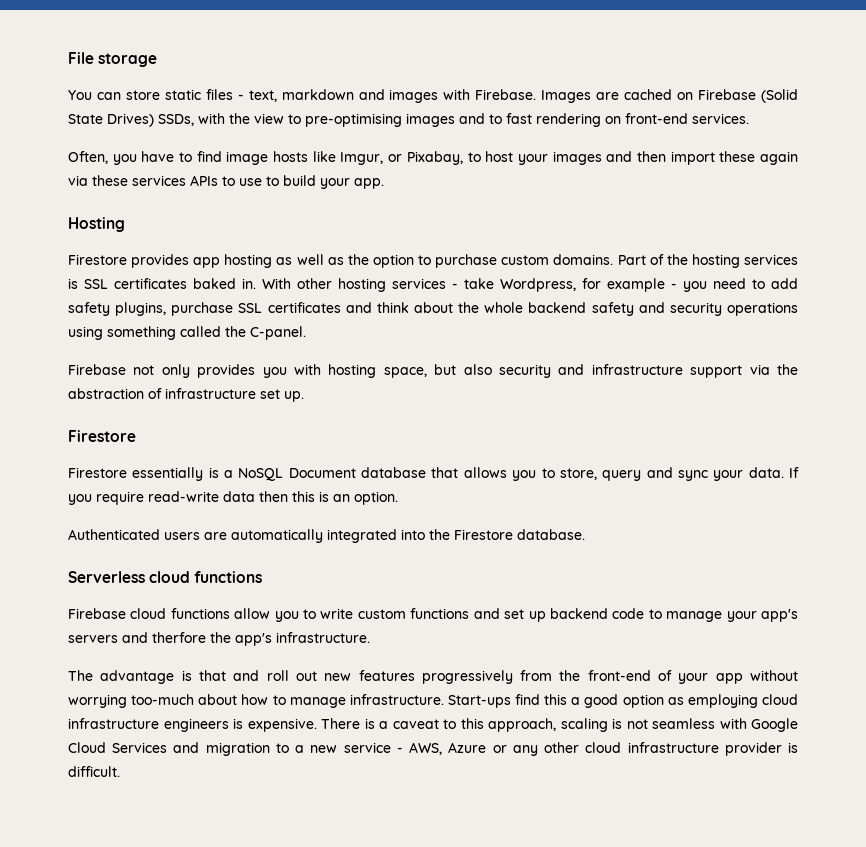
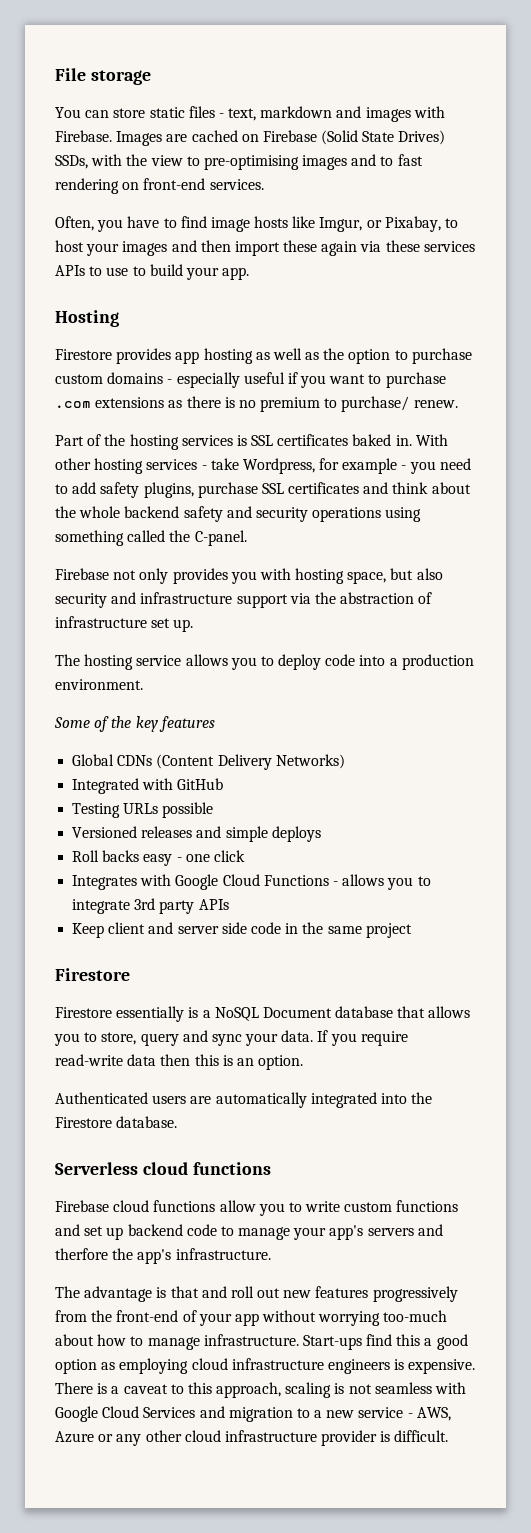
[553,254,614,265] domains. -> [107,372,446,388] [55,396,458,412] domains - especially useful if you want to purchase .com extensions as there is no premium to purchase/ renew. //
(304, 396) none -> [55,654,474,670] [55,679,143,690] [54,716,215,732] [72,754,345,770] [72,778,224,794] [72,802,214,818] [72,826,321,842] [72,850,245,866] [72,874,431,890] [72,898,229,914] [72,922,412,938] // The hosting service allows you to deploy code into a production environment. // Some of the key features // Global CDNs (Content Delivery Networks) // Integrated with GitHub // Testing URLs possible // Versioned releases and simple deploys // Roll backs easy - one click // Integrates with Google Cloud Functions - allows you to integrate 3rd party APIs // Keep client and server side code in the same project

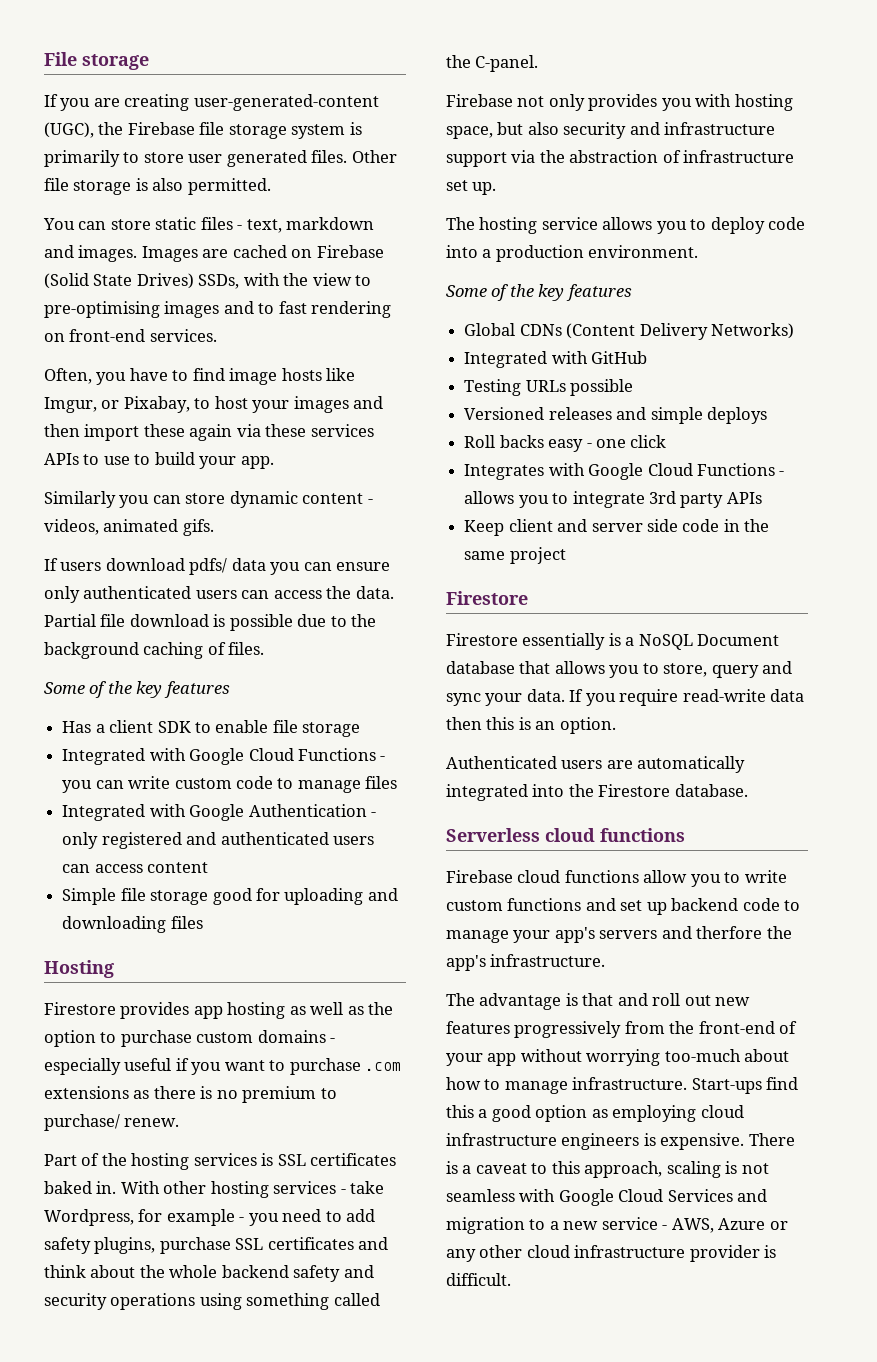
(151, 77) none -> [44,94,379,111] [44,122,362,139] [44,150,397,167] [44,178,271,195] // If you are creating user-generated-content (UGC), the Firebase file storage system is primarily to store user generated files. Other file storage is also permitted.
[365,106,445,122] [55,130,112,142] images with Firebase. -> [78,245,138,262] images.
(250, 273) none -> [44,491,373,508] [44,519,214,536] [44,558,391,575] [44,586,394,603] [44,614,377,631] [44,642,265,659] [44,681,230,698] [62,720,361,737] [62,748,386,765] [62,776,398,793] [62,804,376,821] [62,832,374,849] [62,862,209,873] [62,888,398,905] [62,916,203,933] // Similarly you can store dynamic content - videos, animated gifs. // If users download pdfs/ data you can ensure only authenticated users can access the data. Partial file download is possible due to the background caching of files. // Some of the key features // Has a client SDK to enable file storage // Integrated with Google Cloud Functions - you can write custom code to manage files // Integrated with Google Authentication - only registered and authenticated users can access content // Simple file storage good for uploading and downloading files

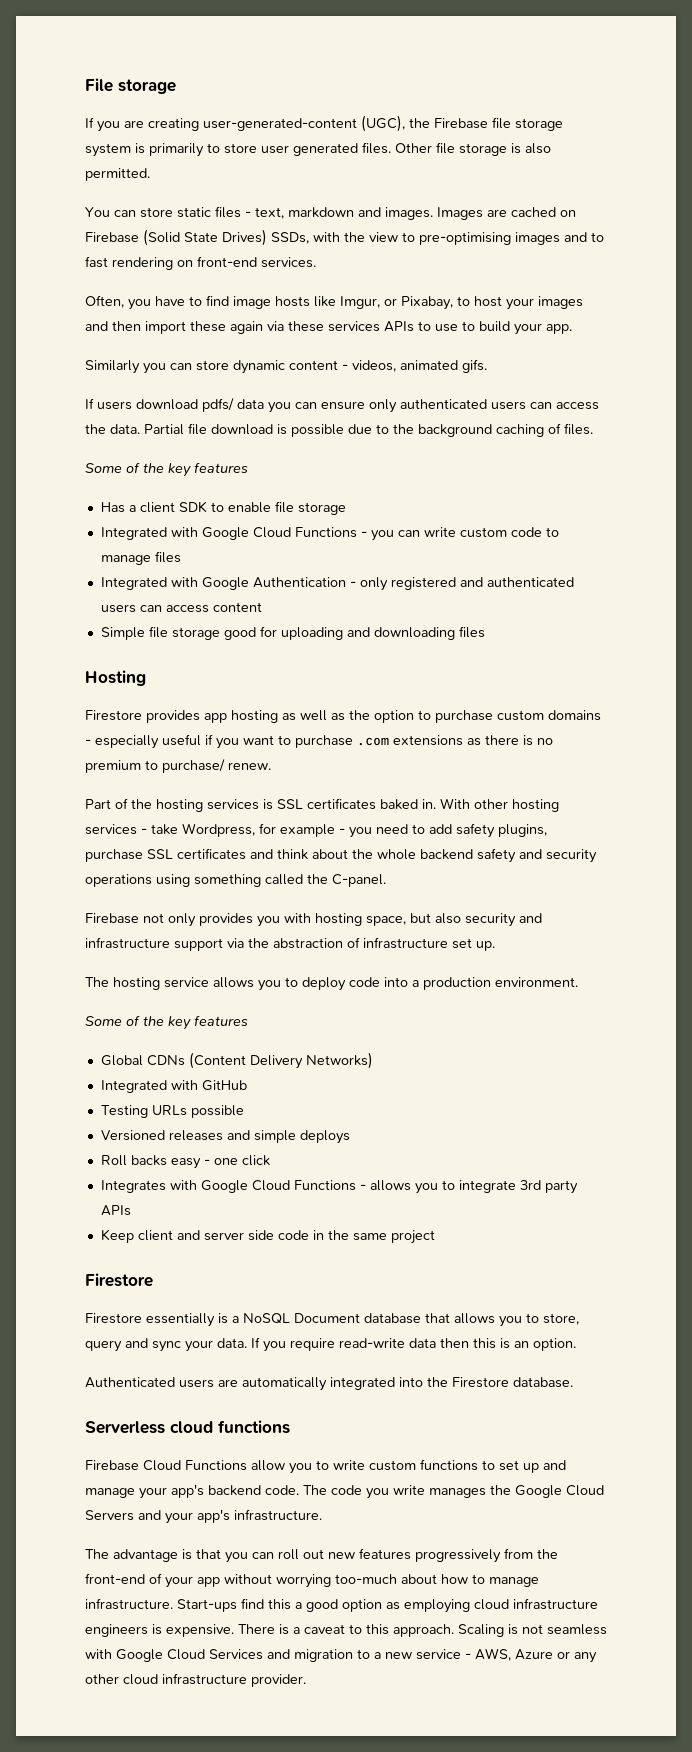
[517,870,639,883] cloud functions -> [143,1460,247,1471] Cloud Functions
[585,898,616,911] and -> [482,1460,495,1470] to
[671,898,801,911] [446,926,792,943] backend code to manage your app's servers and therfore the -> [543,1460,566,1470] [85,1484,604,1499] [85,1510,193,1524] and manage your app's backend code. The code you write manages the Google Cloud Servers and your
[617,993,648,1006] and -> [225,1552,274,1563] you can
[584,1161,721,1178] approach, scaling -> [393,1624,504,1637] approach. Scaling
[689,1245,777,1262] [446,1273,511,1286] provider is difficult. -> [251,1674,306,1687] provider.

